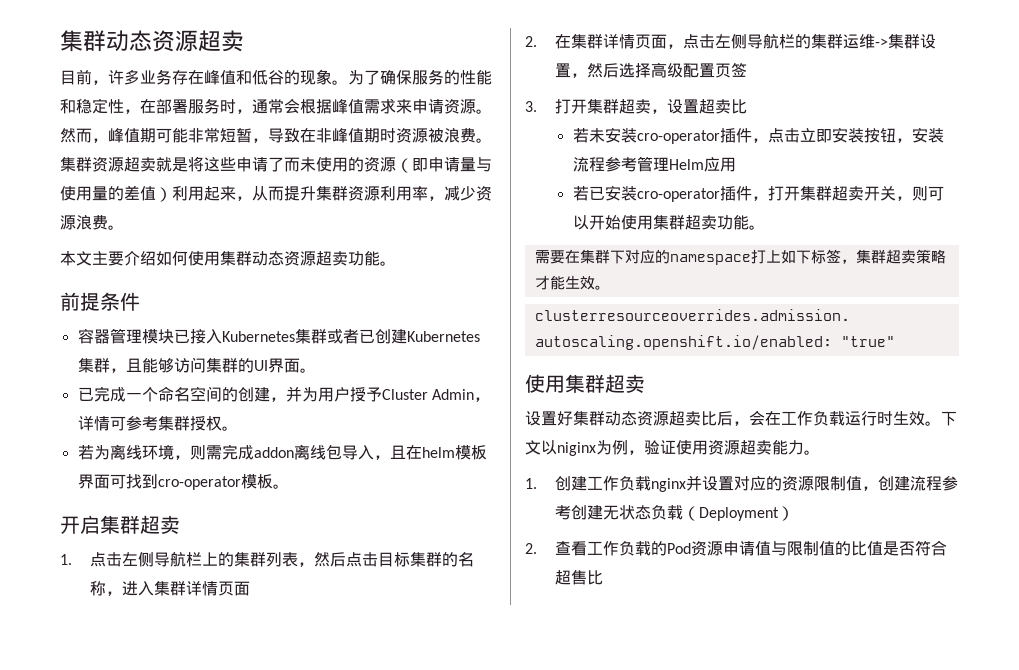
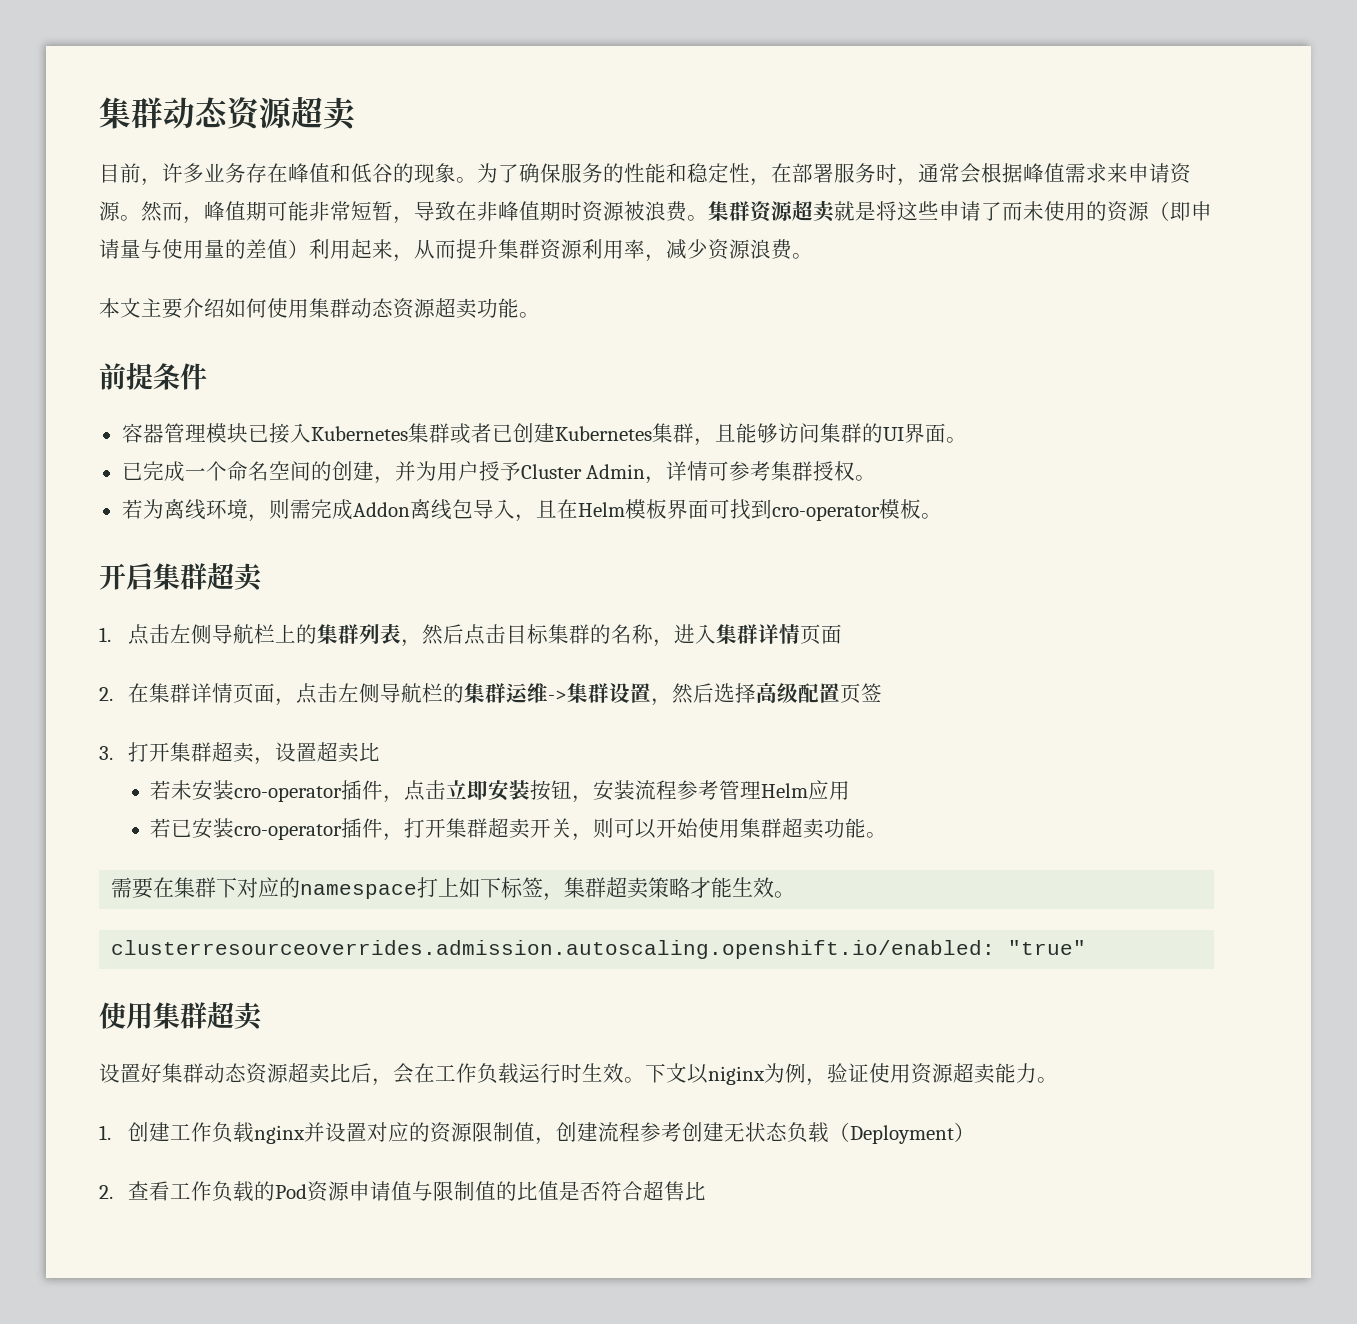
[253,447,294,458] addon -> [352,502,410,517] Addon
[421,447,455,458] helm -> [577,502,625,517] Helm

